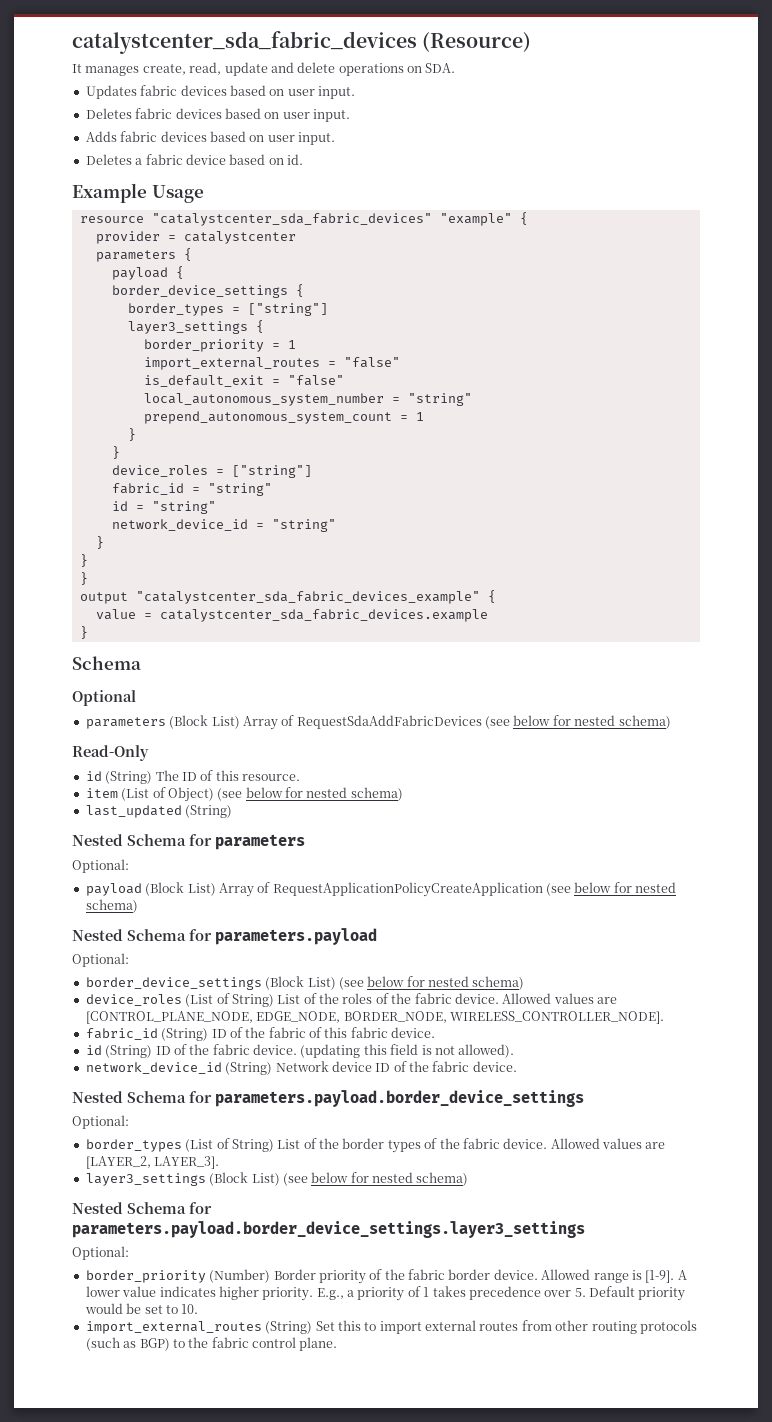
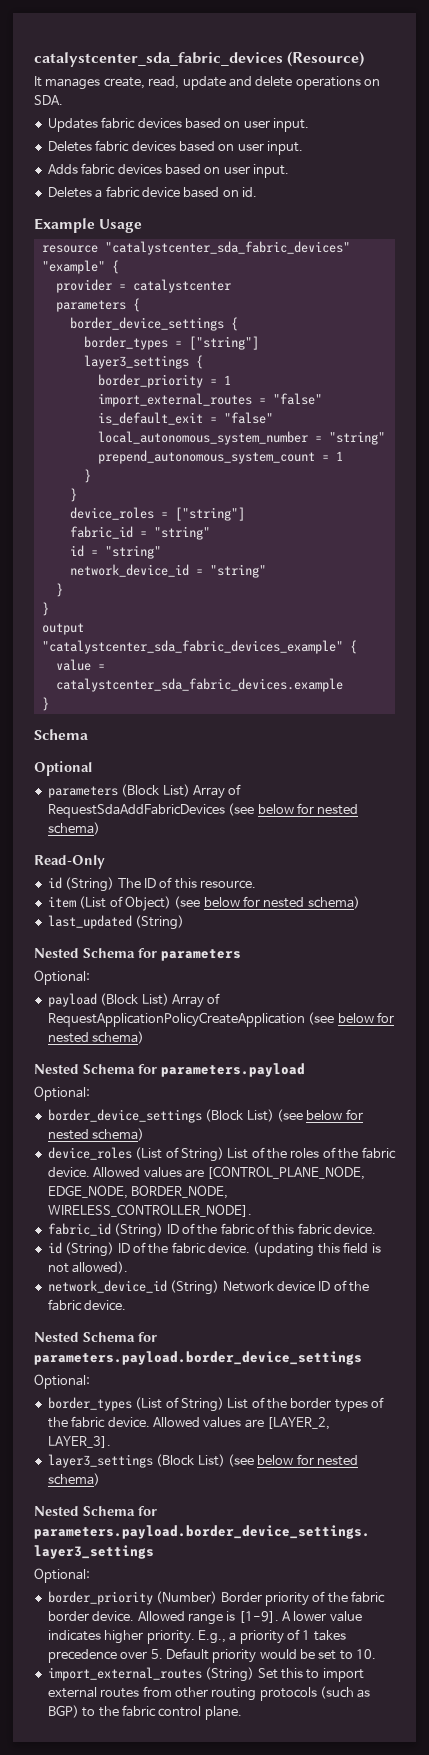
[111,266,184,280] // payload { -> (140, 305) none
[79,572,88,585] // } -> (49, 609) none

